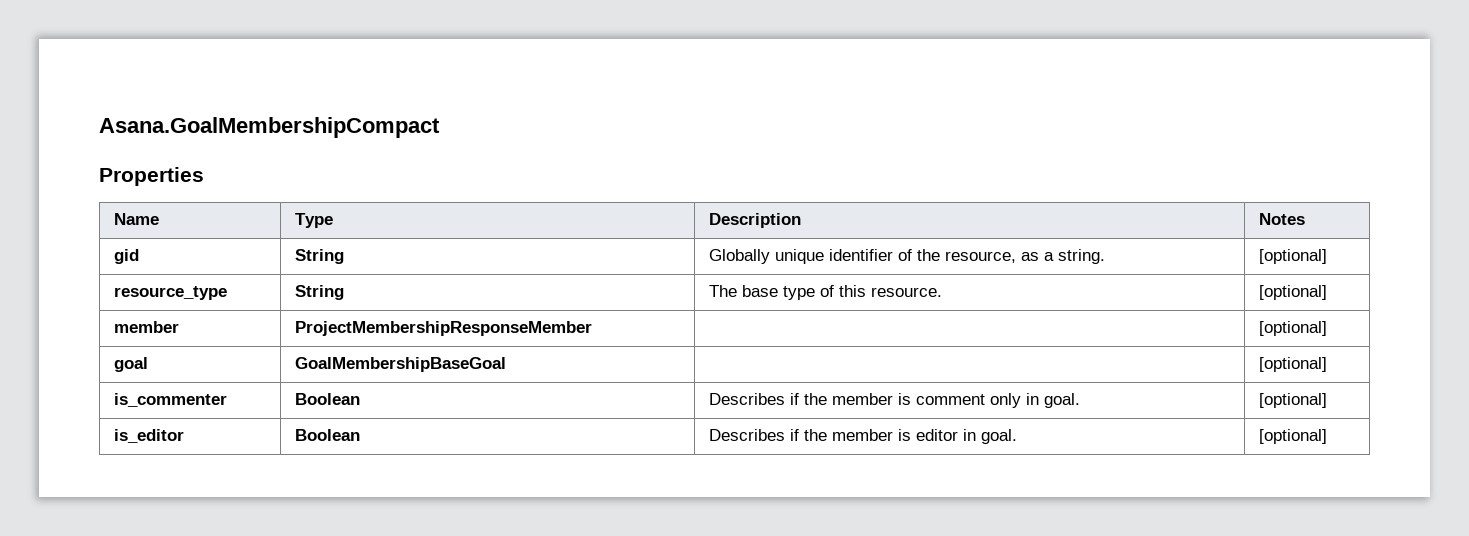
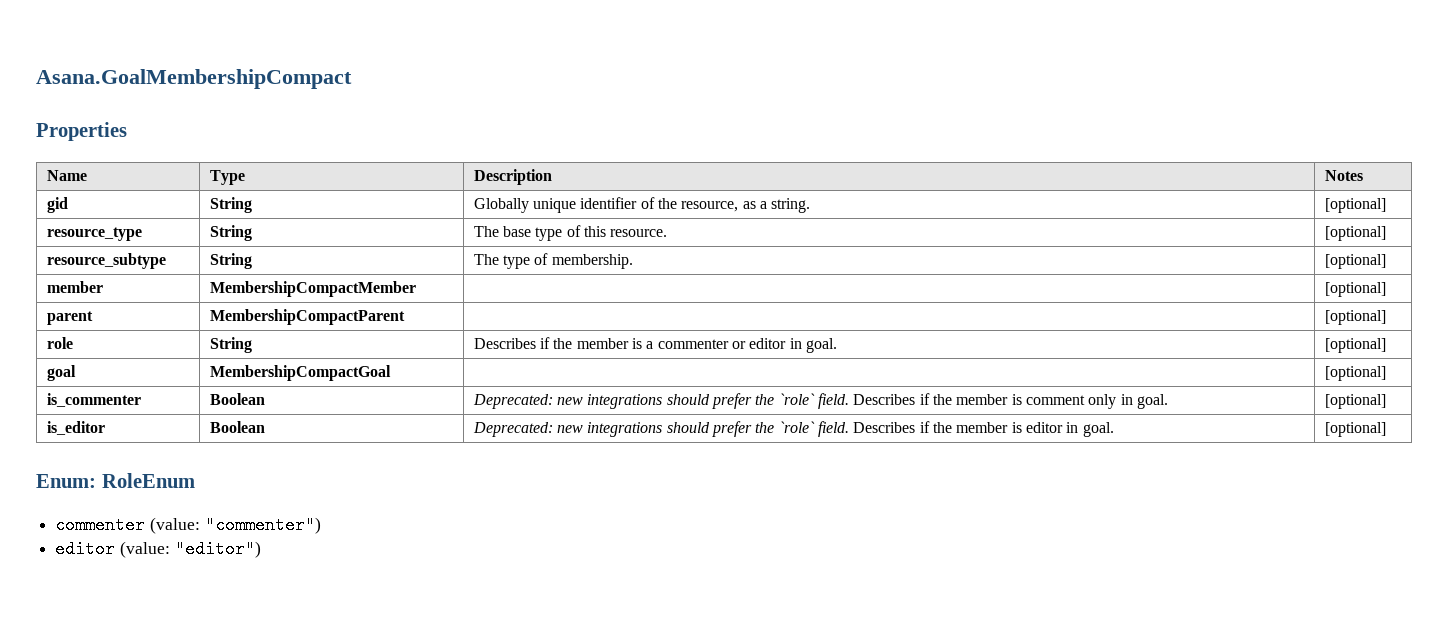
(1327, 292) none -> [46,253,166,269] [209,253,252,269] [473,253,633,269] [1324,254,1386,269] // resource_subtype | String | The type of membership. | [optional]
[294,321,592,336] [1258,321,1327,336] ProjectMembershipResponseMember | | [optional] -> [209,281,416,297] [1324,282,1386,297] [46,311,93,325] [209,309,405,325] [1324,310,1386,325] [46,337,73,349] [209,337,252,353] [473,337,837,353] [1324,338,1386,353] MembershipCompactMember | | [optional] // parent | MembershipCompactParent | | [optional] // role | String | Describes if the member is a commenter or editor in goal. | [optional]
[294,357,506,372] GoalMembershipBaseGoal -> [209,365,391,381] MembershipCompactGoal
(360, 399) none -> [472,393,850,409] Deprecated: new integrations should prefer the `role` field.
(360, 435) none -> [472,421,850,437] Deprecated: new integrations should prefer the `role` field.
(1327, 436) none -> [36,473,195,488] [55,516,321,534] [55,540,261,558] // Enum: RoleEnum // commenter (value: "commenter") // editor (value: "editor")

